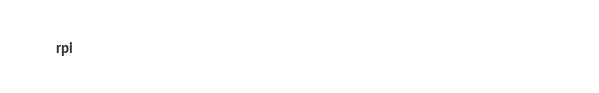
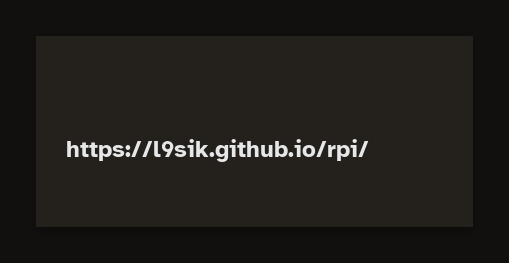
[56,42,73,56] rpi -> [66,139,369,162] https://l9sik.github.io/rpi/

